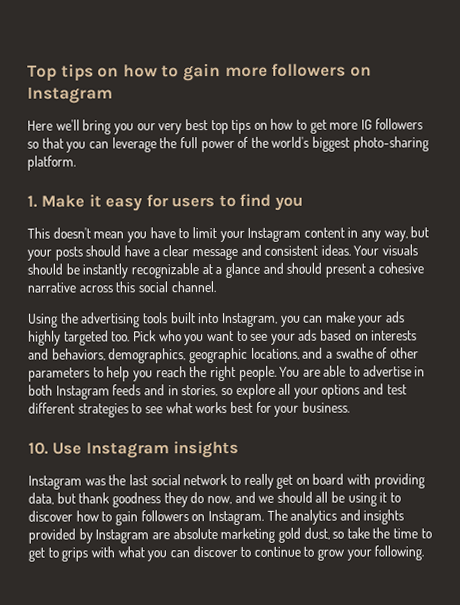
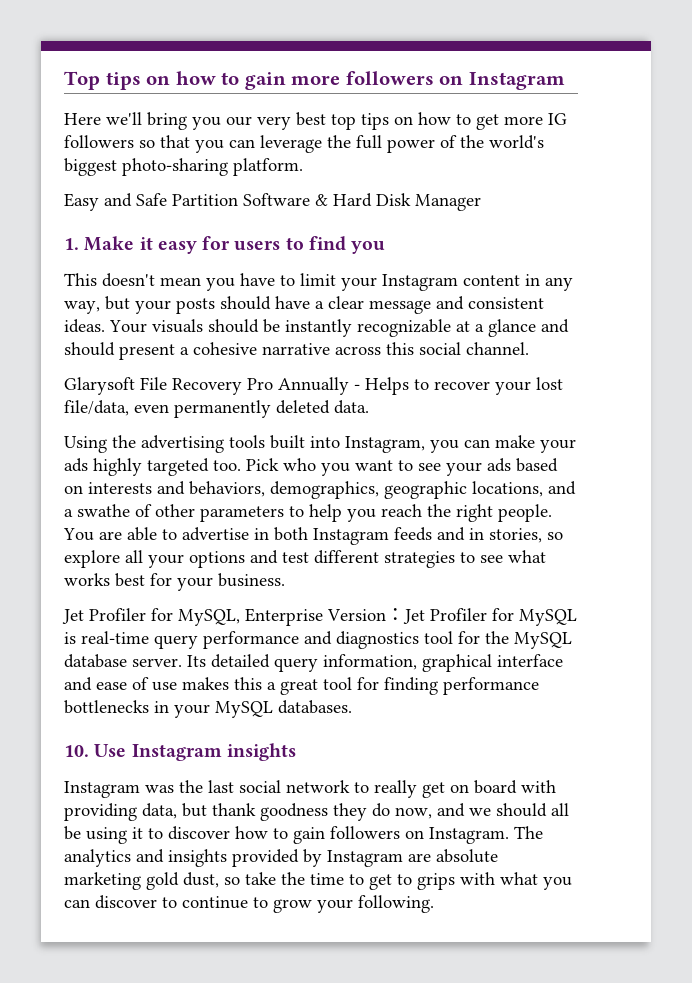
(76, 163) none -> [64,193,481,211] // Easy and Safe Partition Software & Hard Disk Manager
(216, 287) none -> [64,377,563,395] [64,400,369,418] // Glarysoft File Recovery Pro Annually - Helps to recover your lost file/data, even permanently deleted data.
(350, 407) none -> [62,608,577,626] [64,631,572,649] [64,654,563,672] [64,677,539,695] [64,700,352,718] // Jet Profiler for MySQL, Enterprise Version：Jet Profiler for MySQL is real-time query performance and diagnostics tool for the MySQL database server. Its detailed query information, graphical interface and ease of use makes this a great tool for finding performance bottlenecks in your MySQL databases.

